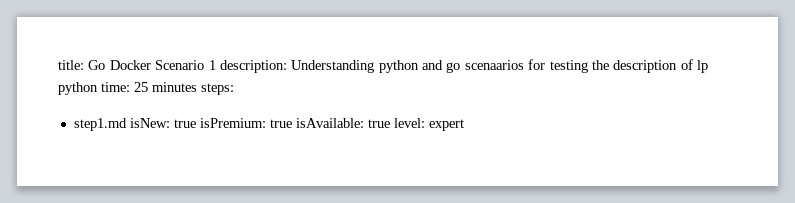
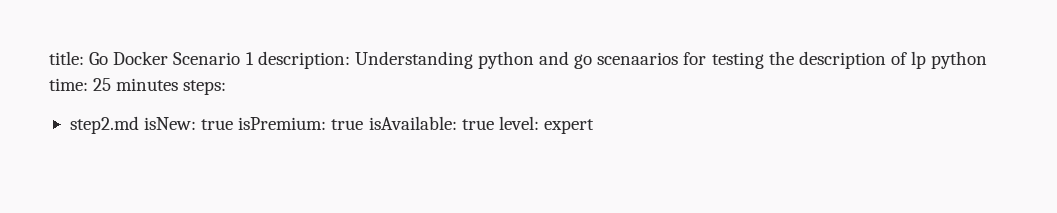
[73,118,127,131] step1.md -> [69,116,139,134] step2.md

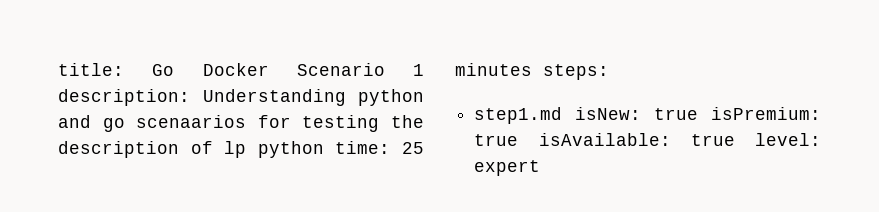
[69,116,139,134] step2.md -> [474,107,563,124] step1.md

